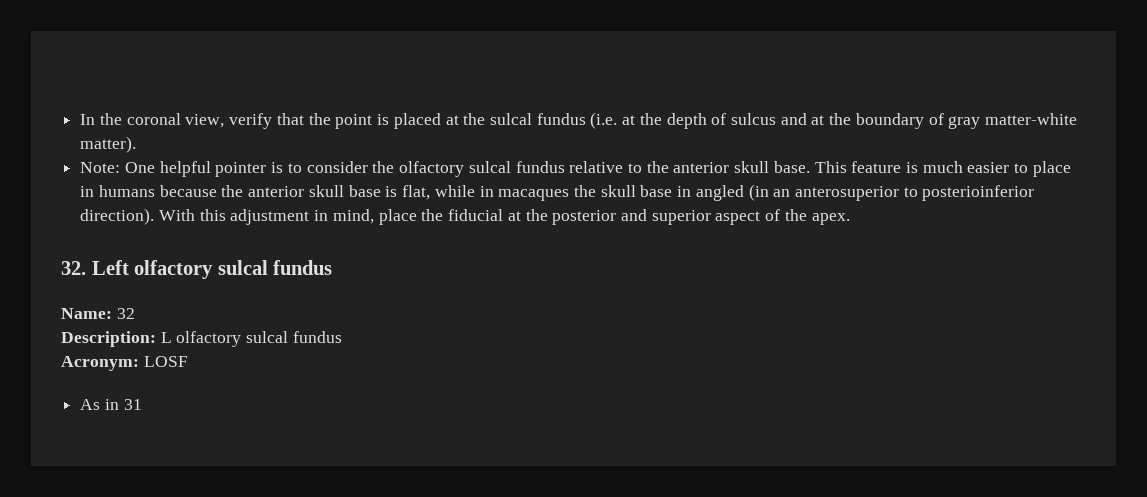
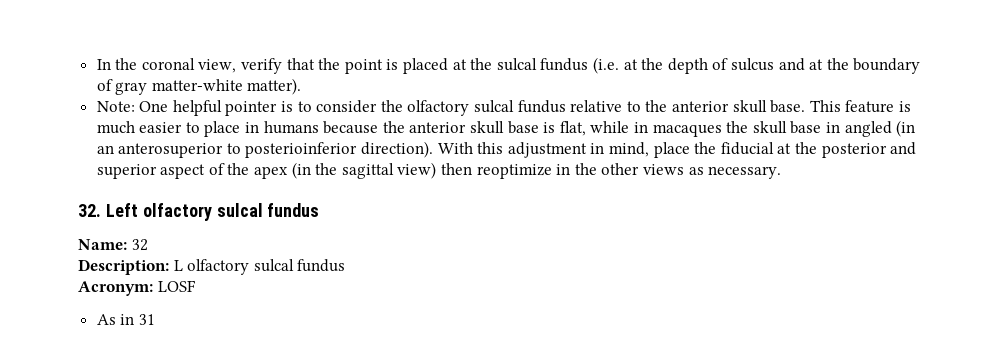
[811,213,850,225] apex. -> [254,162,782,179] apex (in the sagittal view) then reoptimize in the other views as necessary.

